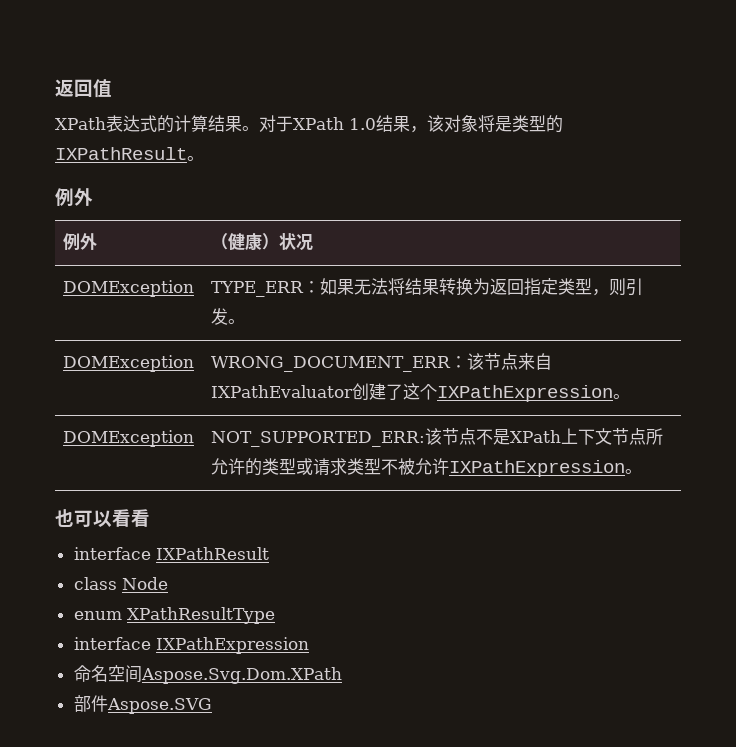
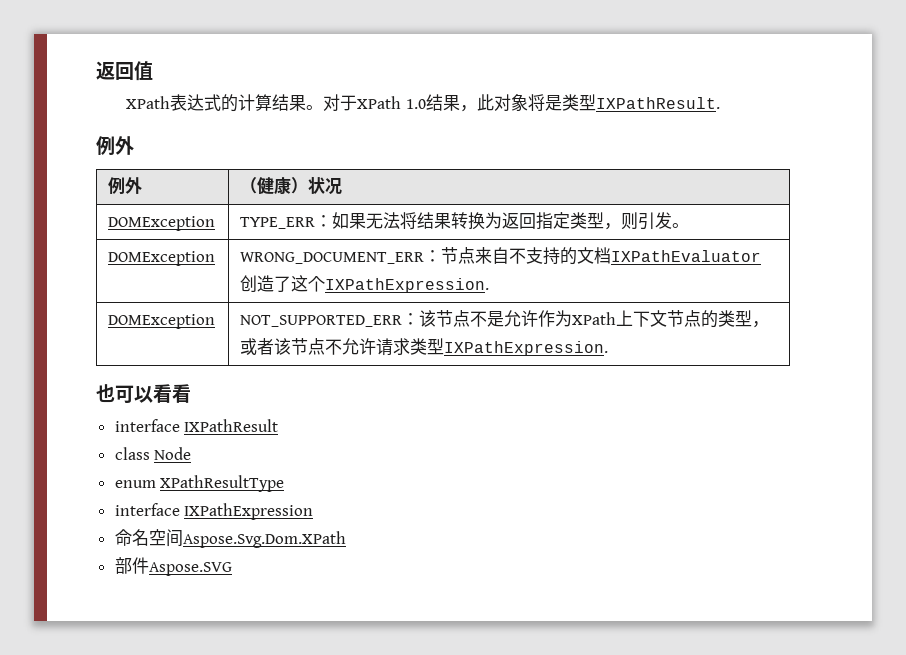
[426,115,444,132] 该 -> [476,94,494,111] 此
[545,115,563,133] [55,147,204,161] 的IXPathResult。 -> [595,97,720,109] IXPathResult.
[467,353,485,370] 该 -> (442, 256) none
[211,383,631,402] [63,430,195,447] [211,431,426,447] IXPathEvaluator创建了这个IXPathExpression。 // DOMException | NOT_SUPPORTED_ERR: -> [509,247,762,265] [240,275,490,293] [108,314,216,329] [240,313,420,327] 不支持的文档IXPathEvaluator创造了这个IXPathExpression. // DOMException | NOT_SUPPORTED_ERR：
(511, 437) none -> [504,310,573,327] 允许作为
[646,428,664,445] [211,458,643,477] 所允许的类型或请求类型不被允许IXPathExpression。 -> [701,310,770,328] [240,338,609,356] 的类型，或者该节点不允许请求类型IXPathExpression.

